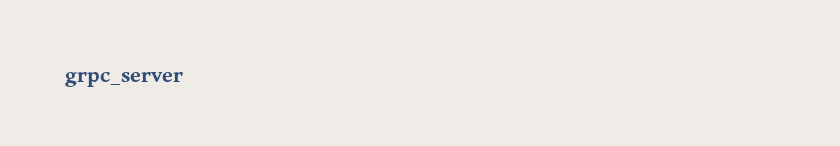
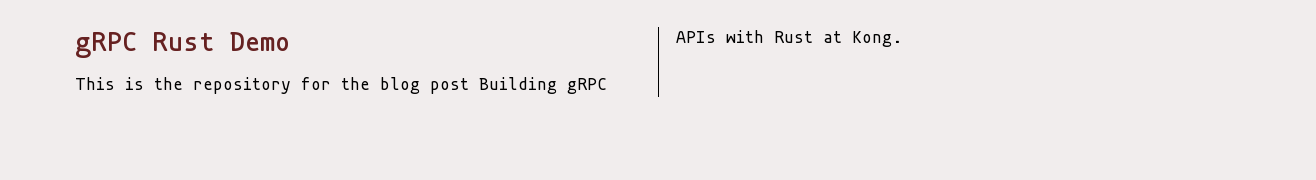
[65,72,183,87] grpc_server -> [75,32,290,58] [75,77,607,94] [676,30,902,47] gRPC Rust Demo // This is the repository for the blog post Building gRPC APIs with Rust at Kong.

